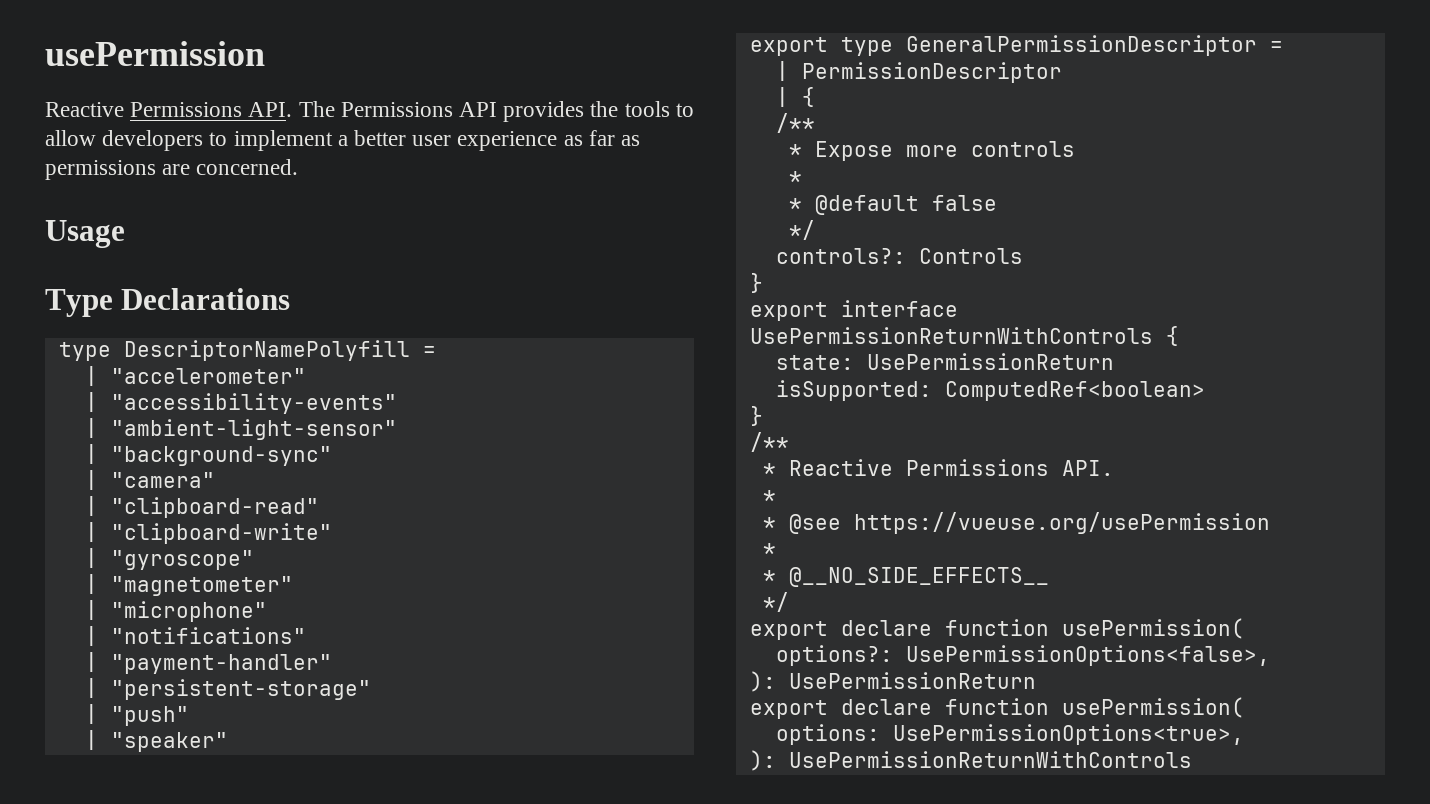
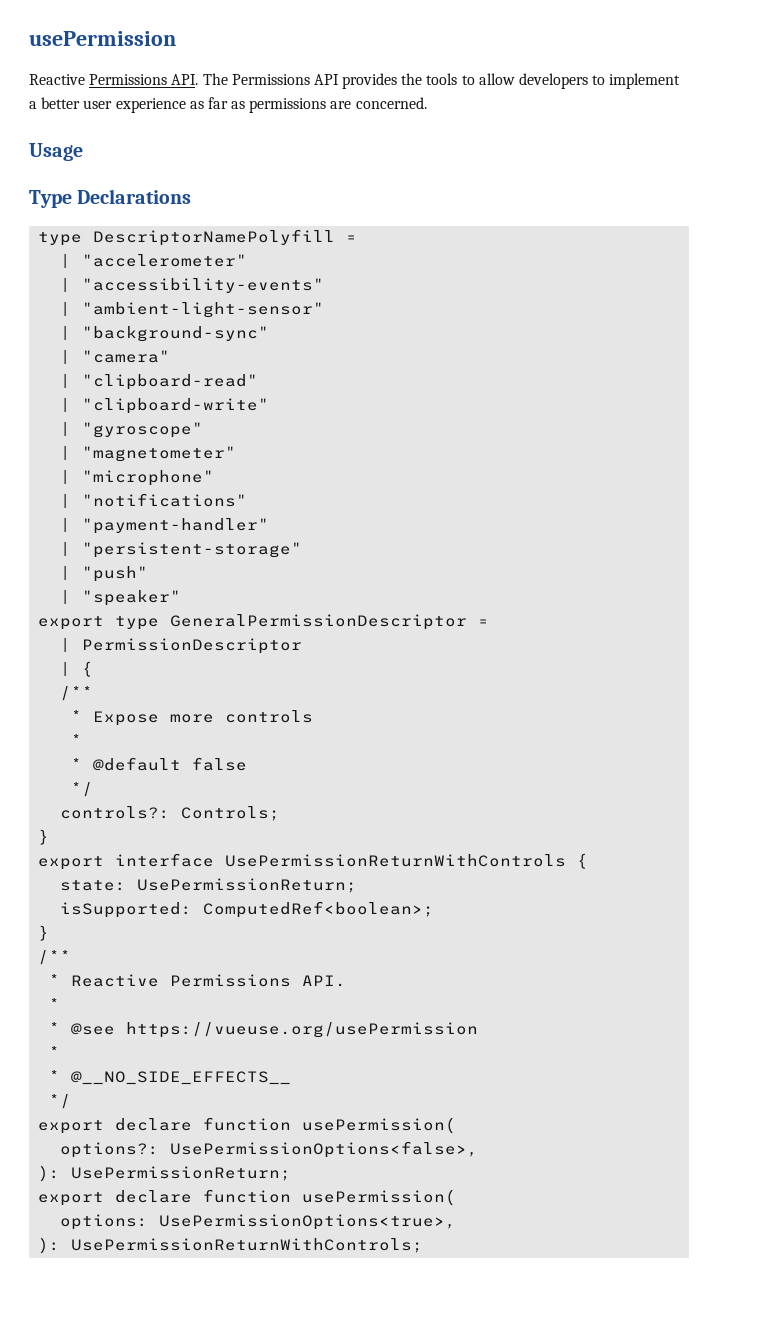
[918,248,1023,264] Controls -> [181,806,281,821] Controls;
[866,353,1114,370] UsePermissionReturn -> [137,878,358,893] UsePermissionReturn;
[944,381,1205,401] ComputedRef<boolean> -> [203,901,435,918] ComputedRef<boolean>;
[788,672,1036,689] UsePermissionReturn -> [71,1166,292,1181] UsePermissionReturn;
[788,751,1192,768] UsePermissionReturnWithControls -> [71,1238,424,1253] UsePermissionReturnWithControls;

